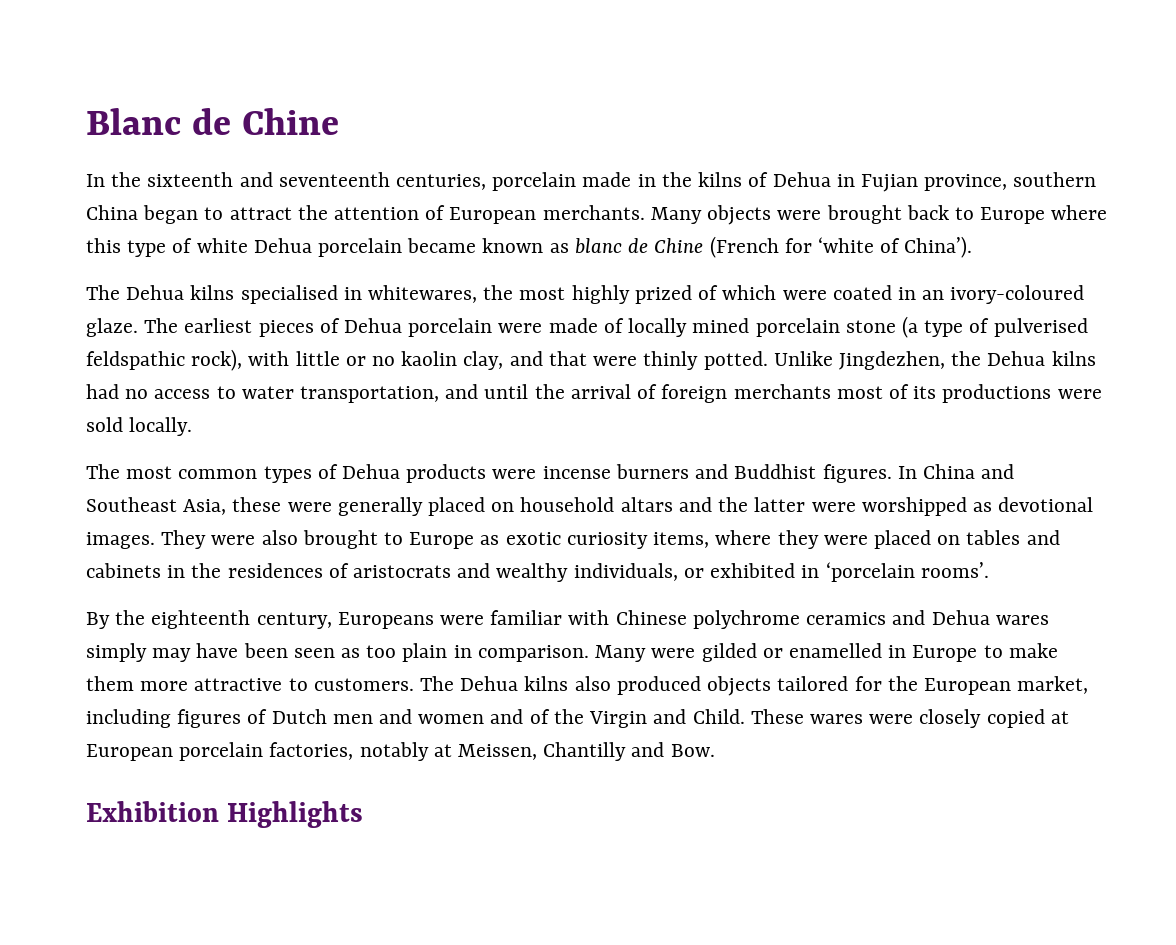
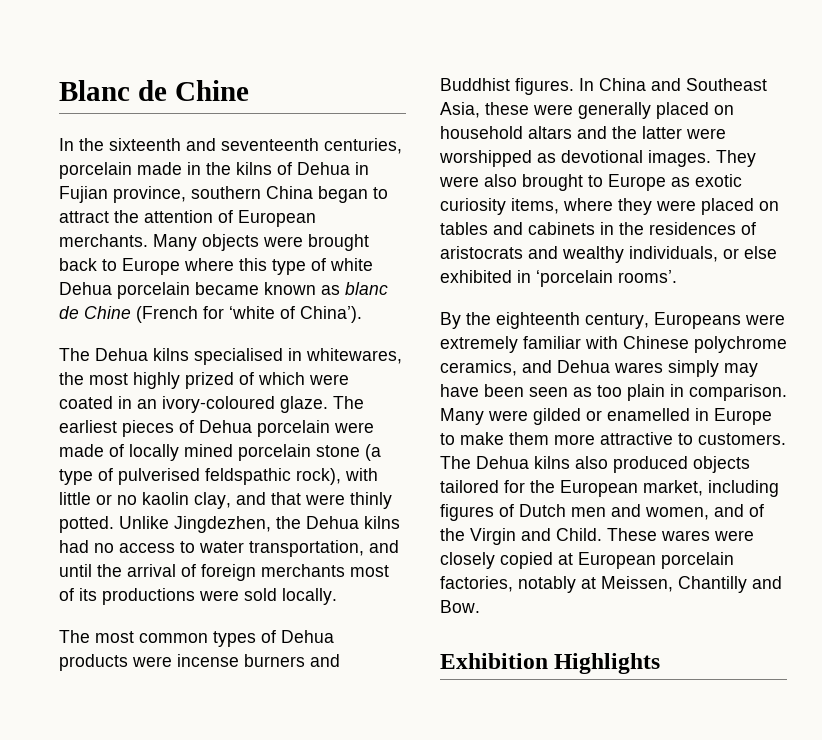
(704, 573) none -> [744,246,777,259] else
(485, 620) none -> [440,336,518,353] extremely
[806,612,887,625] ceramics -> [440,360,517,376] ceramics,
[418,714,485,724] women -> [645,507,709,520] women,

